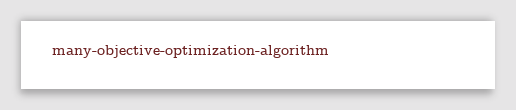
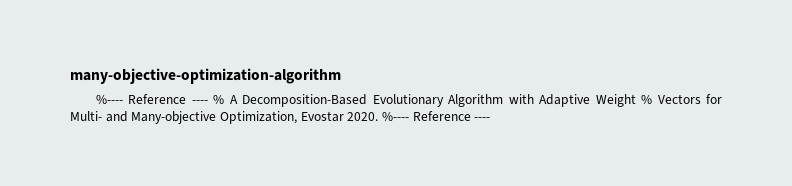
(329, 51) none -> [95,94,722,107] [70,111,491,124] // %---- Reference ---- % A Decomposition-Based Evolutionary Algorithm with Adaptive Weight % Vectors for Multi- and Many-objective Optimization, Evostar 2020. %---- Reference ----

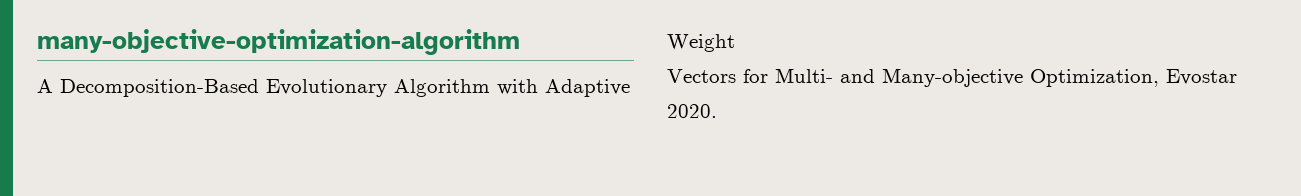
[95,94,225,104] %---- Reference ---- % -> (520, 42) none
[641,95,653,104] % -> (735, 43) //
[381,111,491,121] %---- Reference ---- -> (717, 111) none

